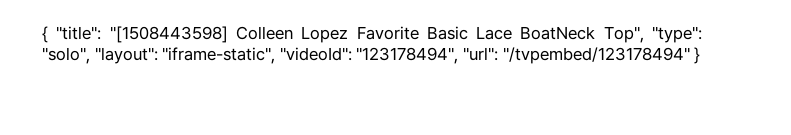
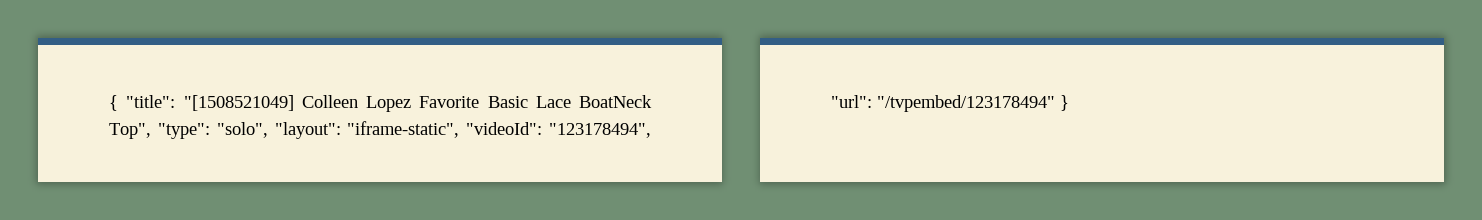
[109,26,228,43] "[1508443598] -> [183,95,294,111] "[1508521049]

